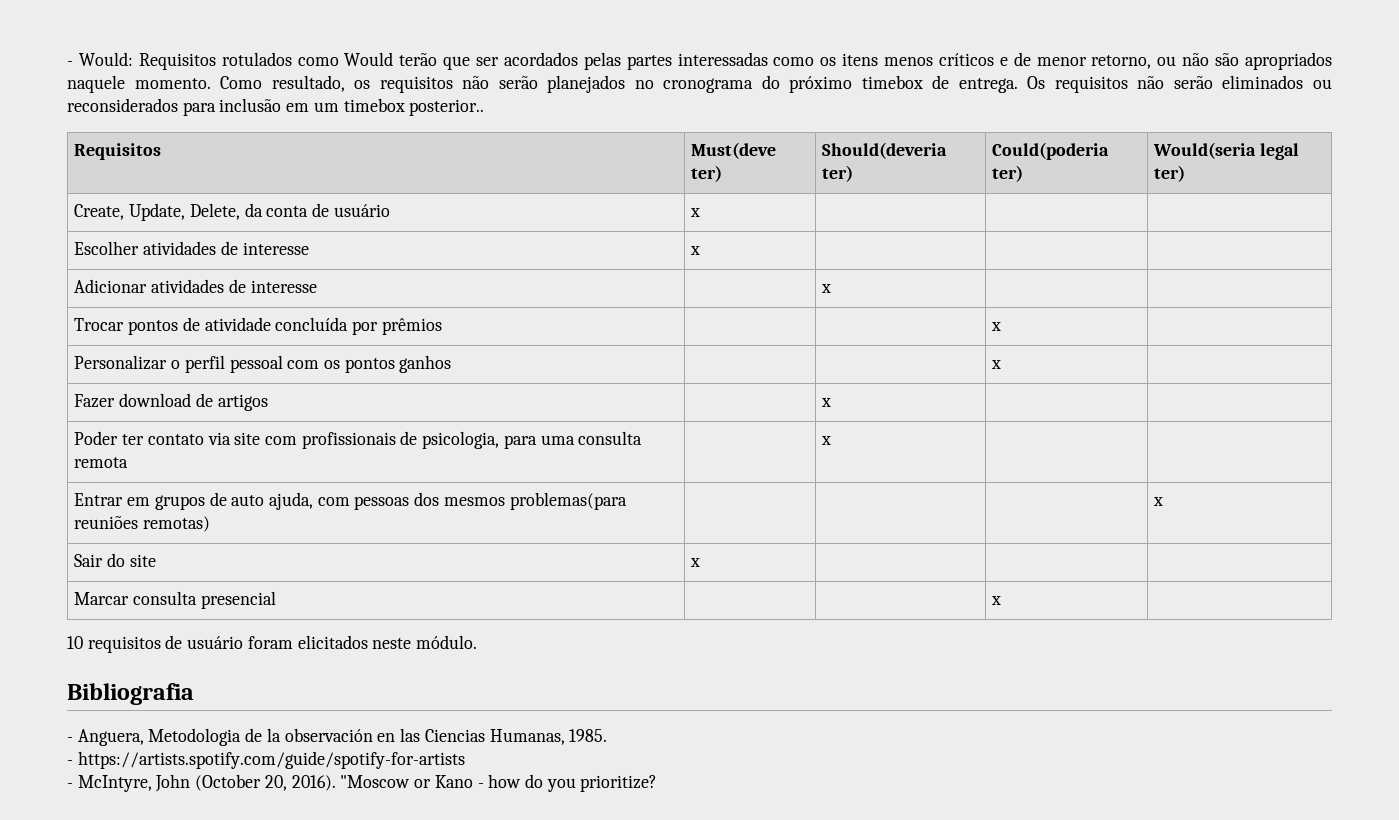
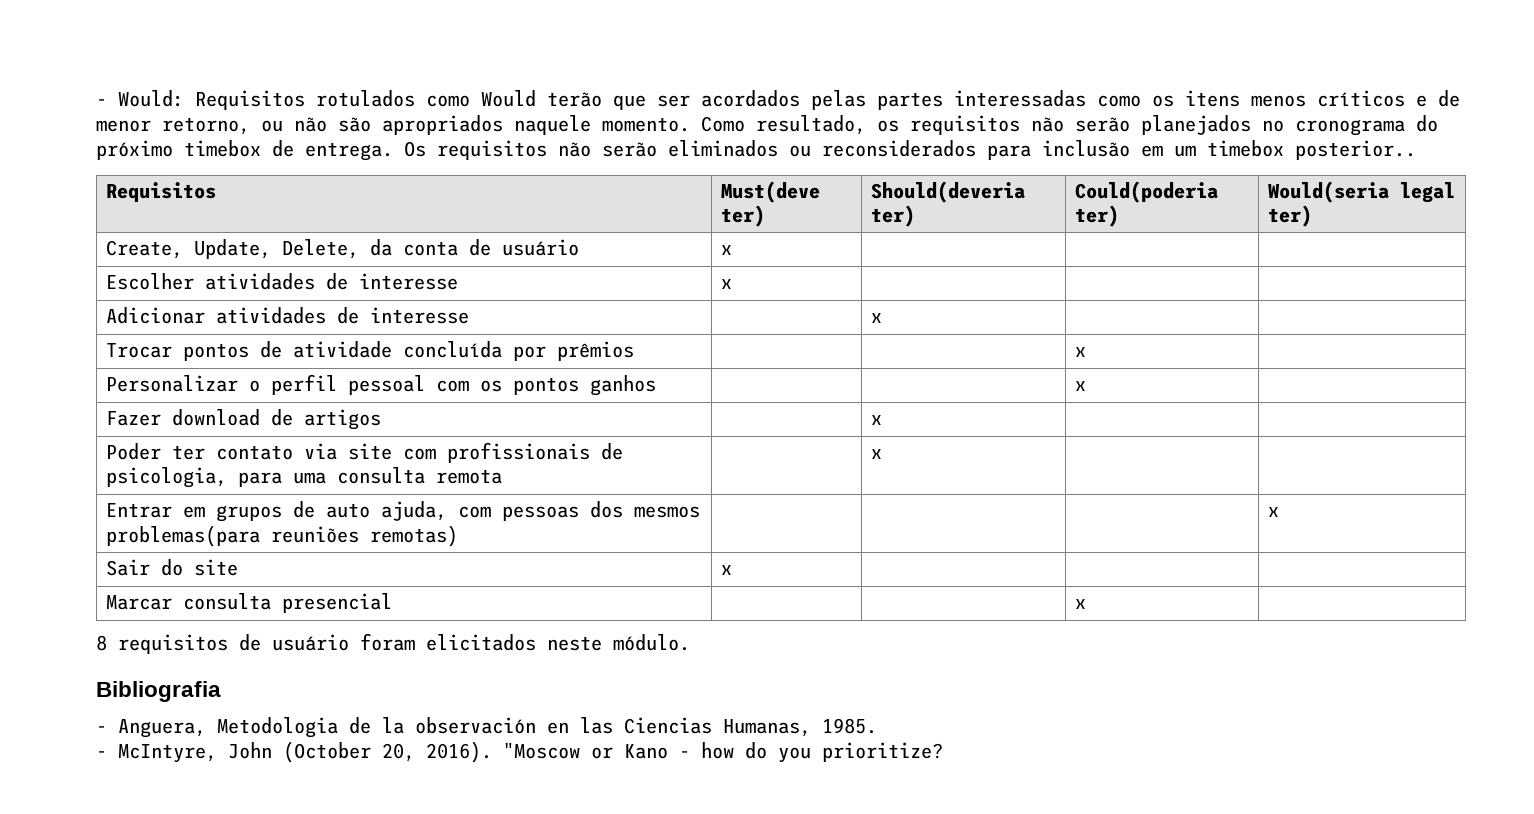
[67,636,83,649] 10 -> [96,635,107,651] 8
[67,751,465,769] // - https://artists.spotify.com/guide/spotify-for-artists -> (877, 726) none

